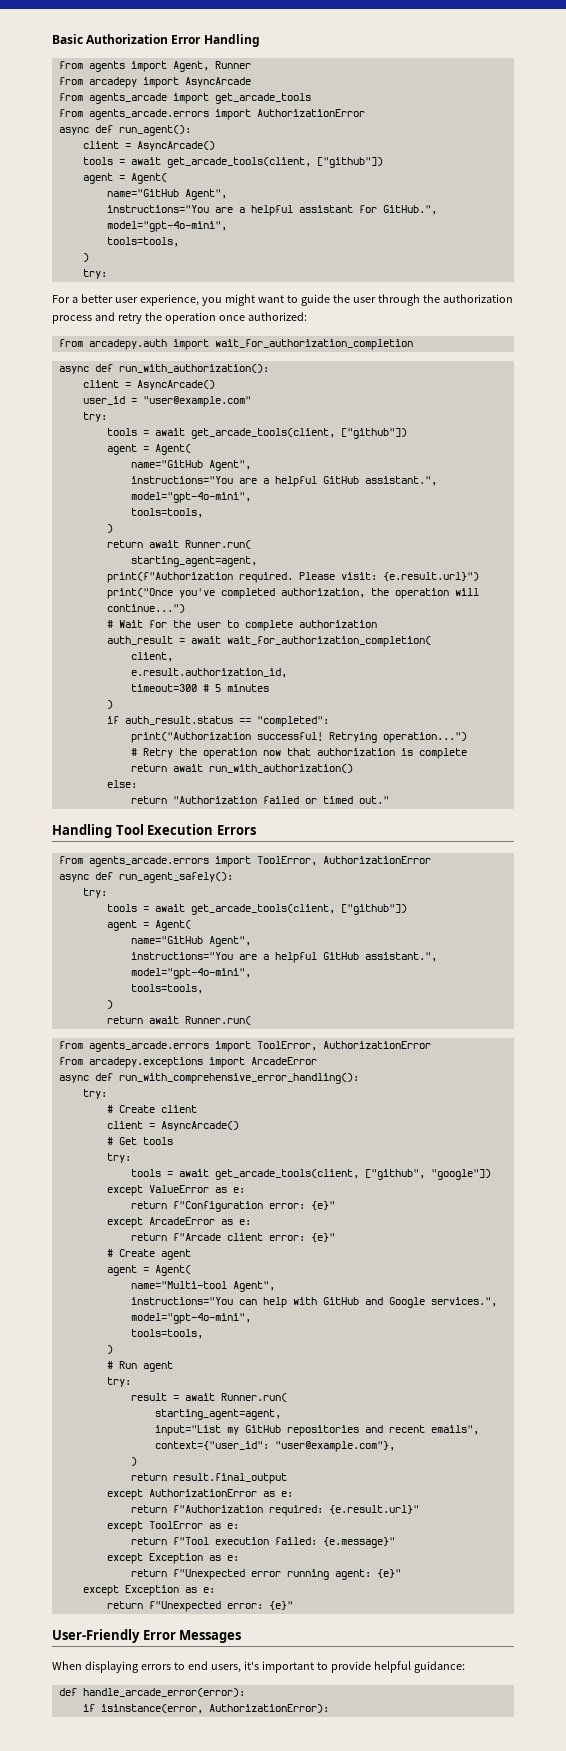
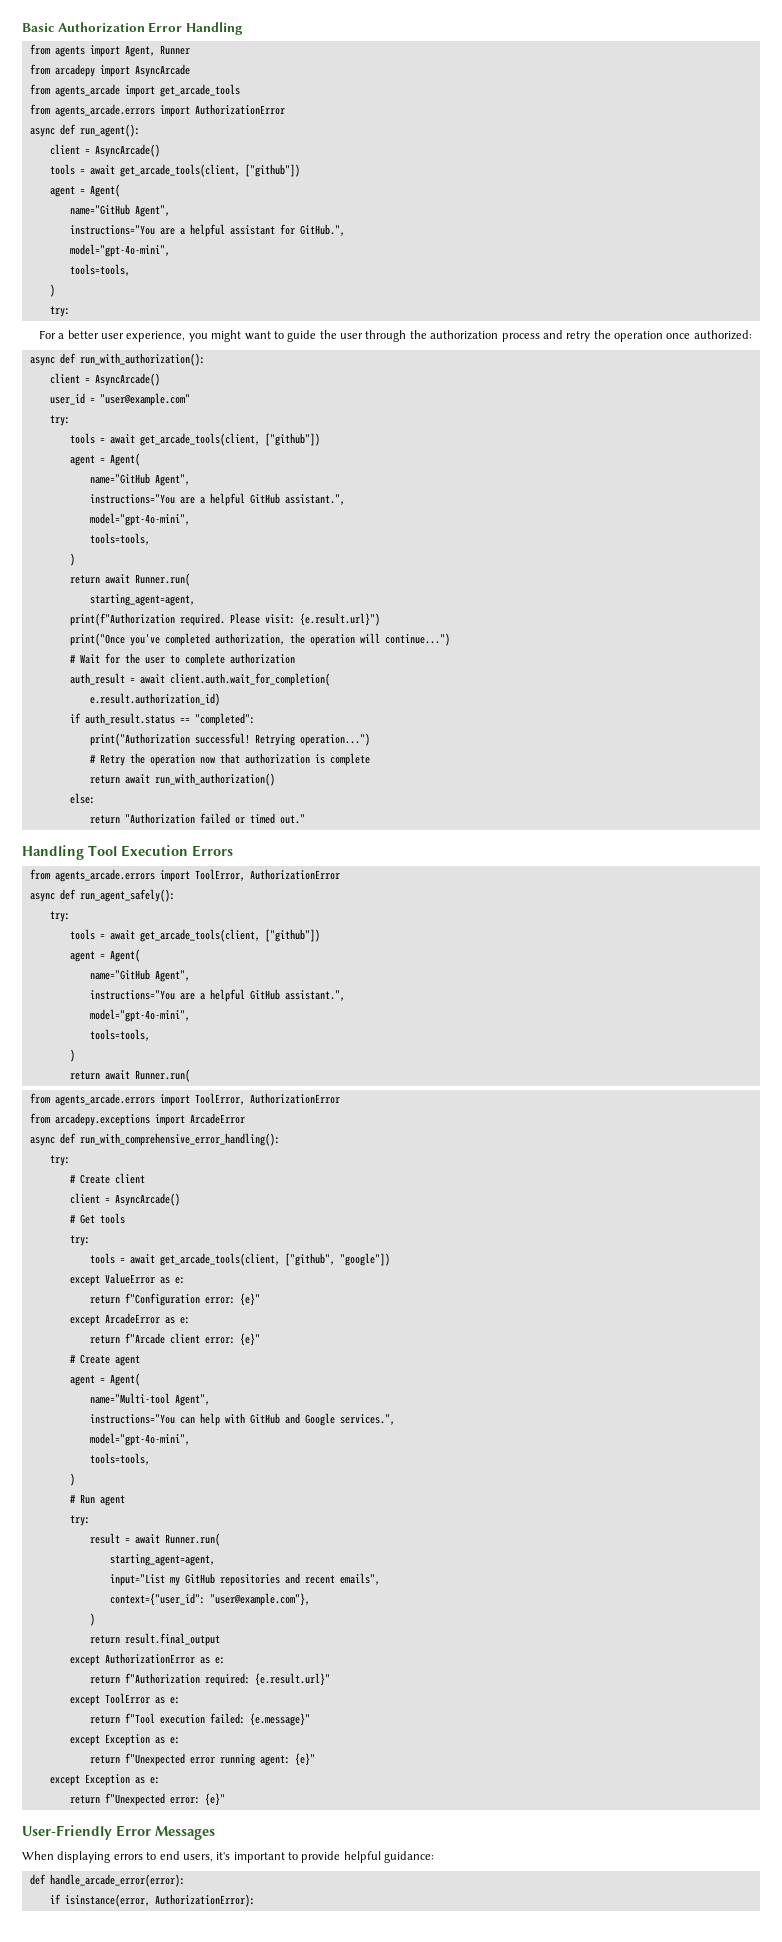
[58,339,413,350] // from arcadepy.auth import wait_for_authorization_completion -> (752, 335) none
[226,636,431,647] [130,652,173,662] [130,668,287,678] [130,684,269,692] [106,700,113,709] wait_for_authorization_completion( // client, // e.result.authorization_id, // timeout=300 # 5 minutes // ) -> [169,673,330,686] [89,693,220,706] client.auth.wait_for_completion( // e.result.authorization_id)

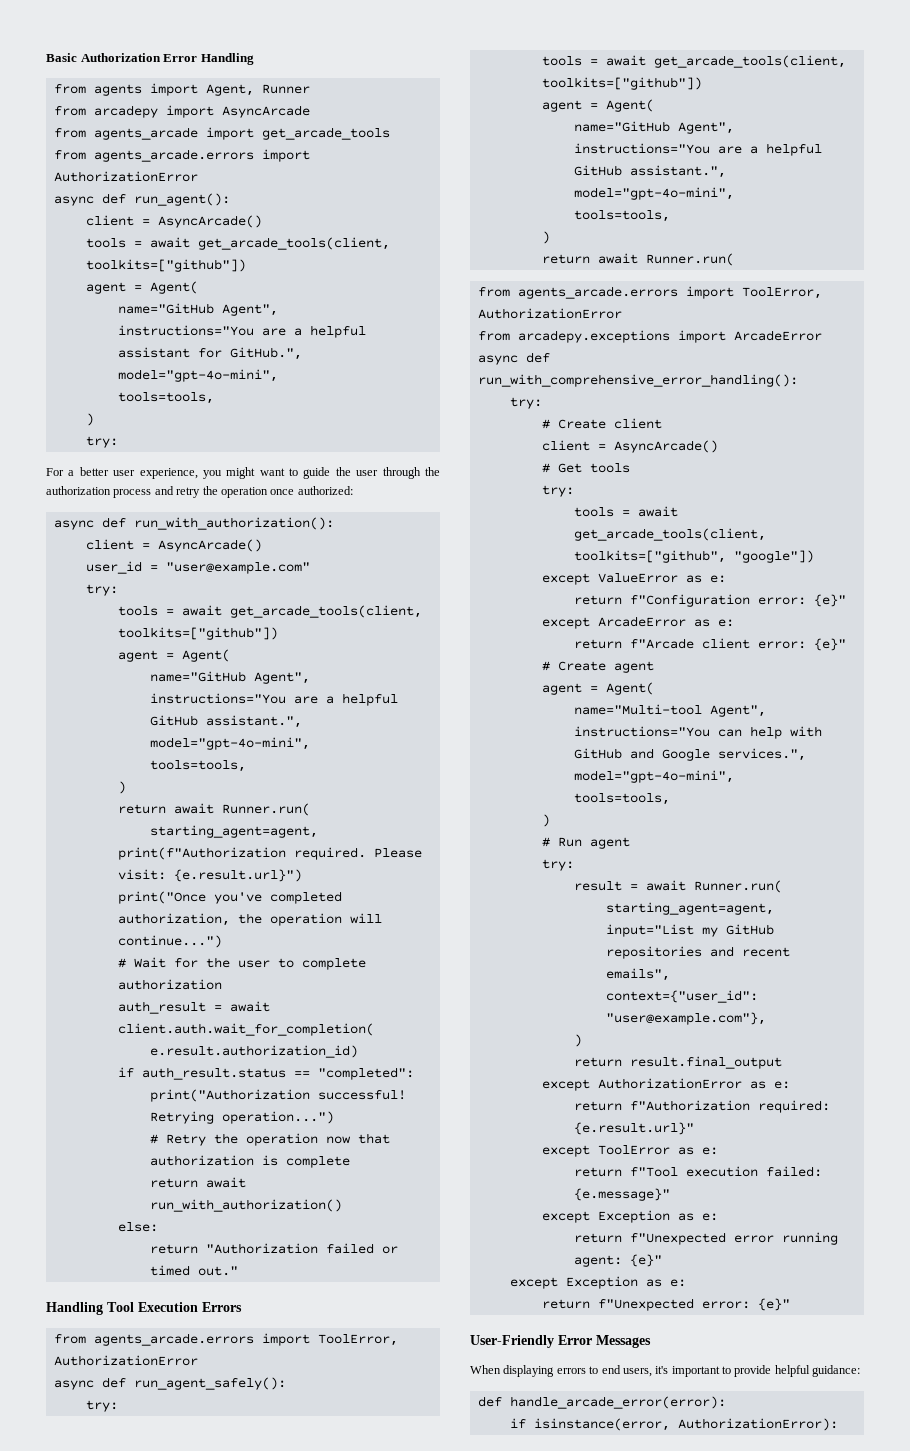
[244,164,300,177] ["github"]) -> [85,259,246,272] toolkits=["github"])
[264,433,320,446] ["github"]) -> [117,627,278,640] toolkits=["github"])
[264,929,320,942] ["github"]) -> [541,77,702,90] toolkits=["github"])
[284,1253,335,1266] ["github", -> [573,550,726,563] toolkits=["github",

